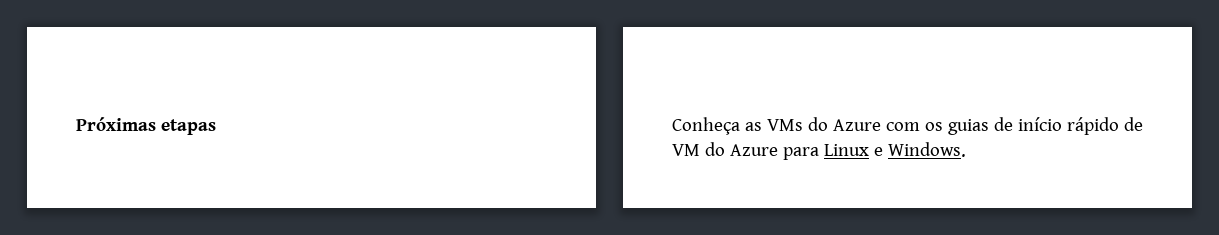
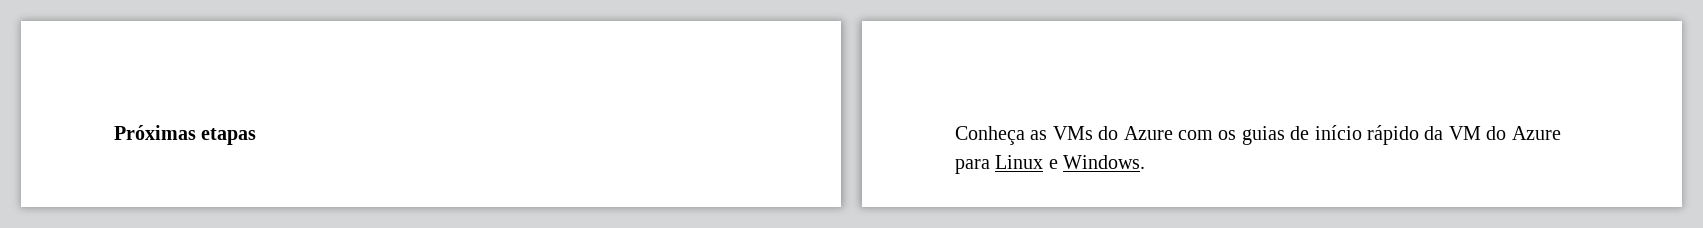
[1124,117,1143,131] de -> [1424,126,1444,140] da

